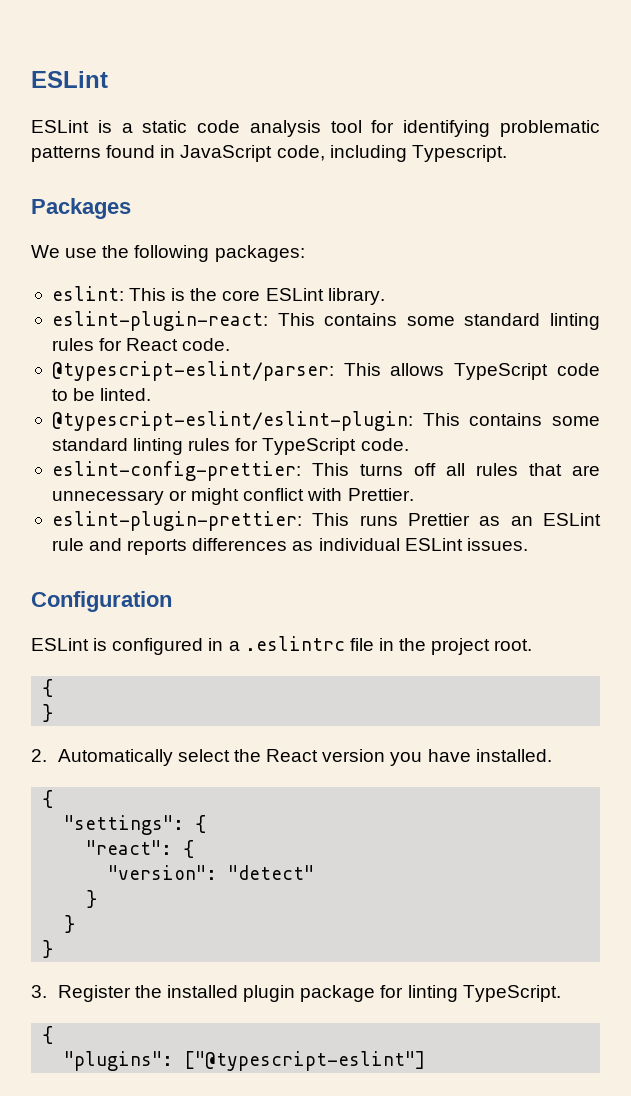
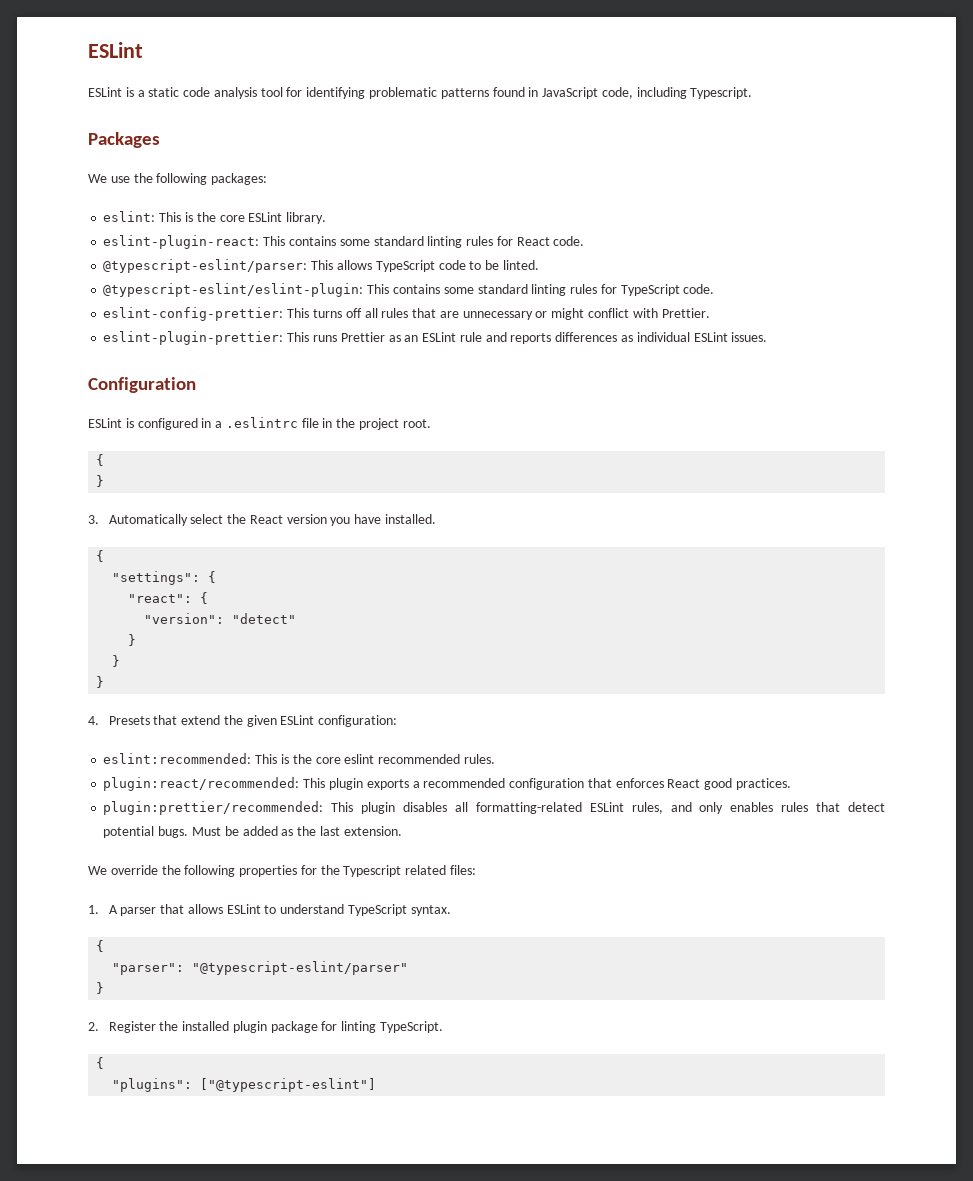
[31,749,47,762] 2. -> [88,515,99,524] 3.
[31,985,47,998] 3. -> [88,715,398,727] [103,753,495,764] [103,777,791,791] [103,801,885,815] [103,826,402,838] [88,865,477,877] [88,904,451,916] [96,940,105,952] [112,961,409,975] [96,982,105,994] [88,1022,99,1031] 4. Presets that extend the given ESLint configuration: // eslint:recommended: This is the core eslint recommended rules. // plugin:react/recommended: This plugin exports a recommended configuration that enforces React good practices. // plugin:prettier/recommended: This plugin disables all formatting-related ESLint rules, and only enables rules that detect potential bugs. Must be added as the last extension. // We override the following properties for the Typescript related files: // 1. A parser that allows ESLint to understand TypeScript syntax. // { // "parser": "@typescript-eslint/parser" // } // 2.

